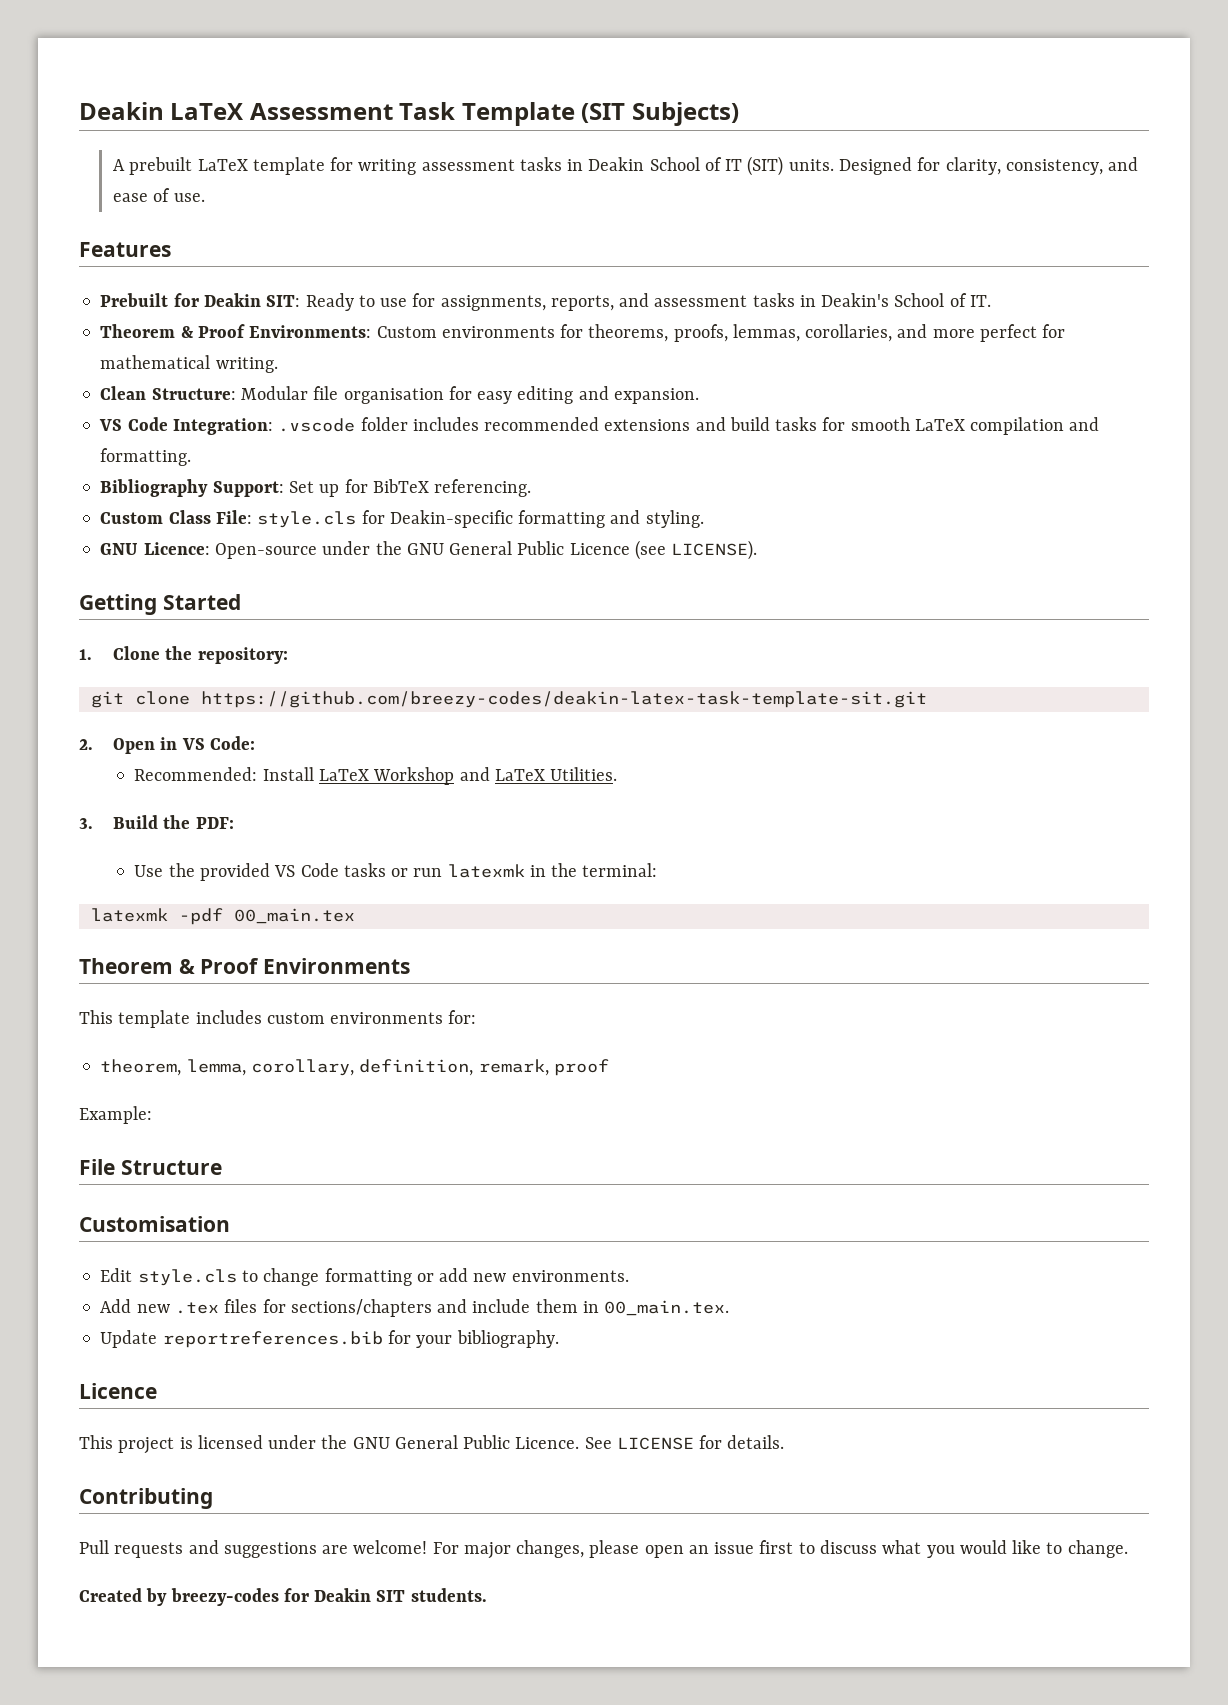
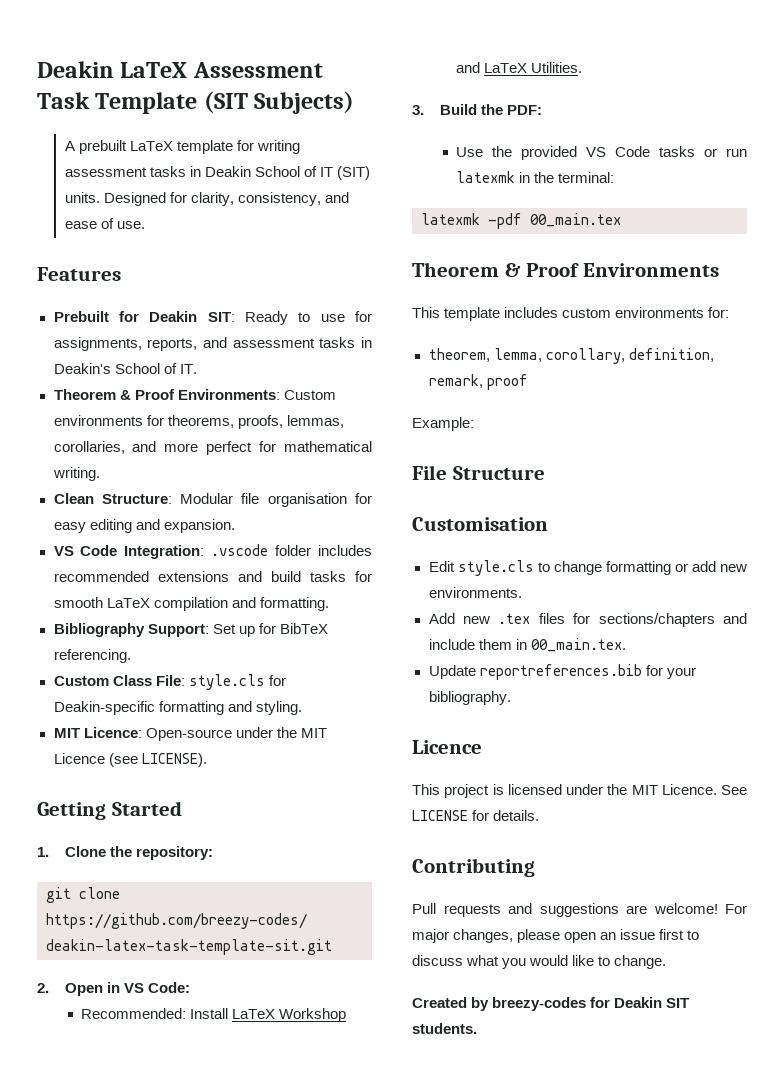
[100,543,139,555] GNU -> [53,728,80,738] MIT
[406,541,565,555] GNU General Public -> [300,728,327,738] MIT
[352,1435,511,1449] GNU General Public -> [631,785,658,795] MIT

